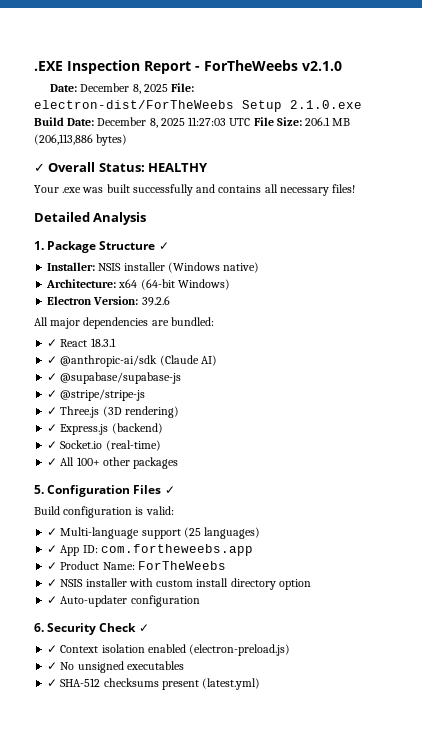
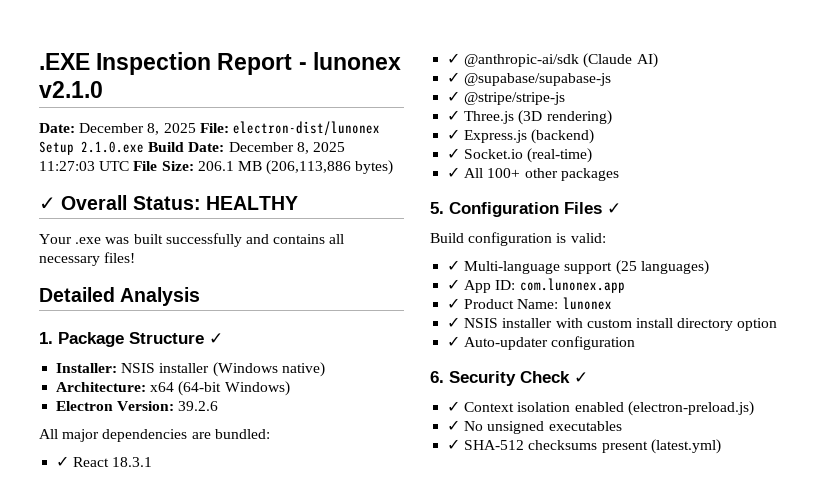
[204,60,298,71] ForTheWeebs -> [312,52,401,70] lunonex
[34,100,234,109] electron-dist/ForTheWeebs -> [232,121,380,136] electron-dist/lunonex
[100,544,253,556] com.fortheweebs.app -> [519,278,625,293] com.lunonex.app
[137,561,226,570] ForTheWeebs -> [562,297,612,310] lunonex

